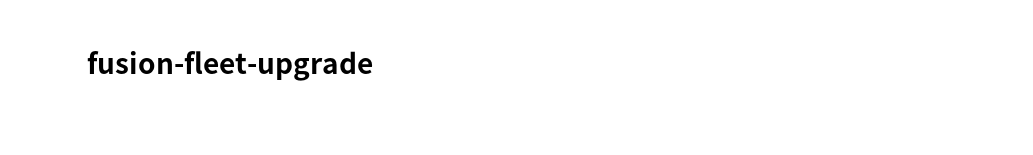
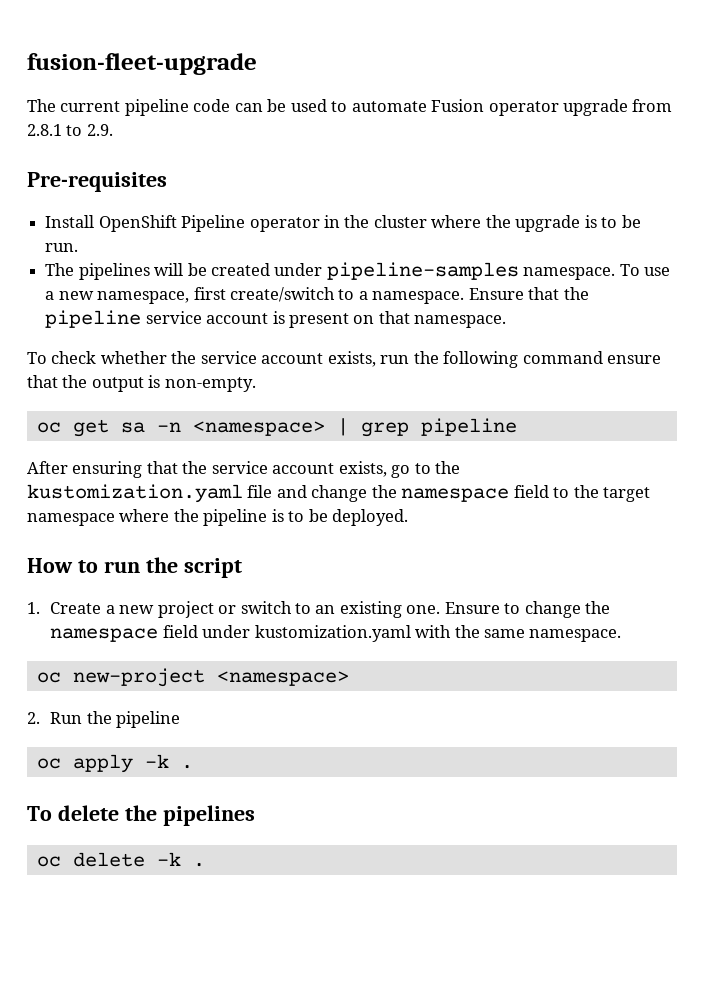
(373, 66) none -> [27,99,673,116] [27,124,113,136] [27,172,167,192] [45,215,641,232] [45,243,79,252] [45,262,671,280] [45,287,589,304] [45,310,507,328] [27,351,662,368] [27,375,256,392] [36,418,517,437] [27,461,461,478] [27,484,651,503] [27,509,409,526] [27,557,242,578] [27,601,611,618] [50,625,622,642] [36,668,349,687] [27,711,181,728] [36,754,193,773] [27,805,255,826] [36,852,205,867] // The current pipeline code can be used to automate Fusion operator upgrade from 2.8.1 to 2.9. // Pre-requisites // Install OpenShift Pipeline operator in the cluster where the upgrade is to be run. // The pipelines will be created under pipeline-samples namespace. To use a new namespace, first create/switch to a namespace. Ensure that the pipeline service account is present on that namespace. // To check whether the service account exists, run the following command ensure that the output is non-empty. // oc get sa -n <namespace> | grep pipeline // After ensuring that the service account exists, go to the kustomization.yaml file and change the namespace field to the target namespace where the pipeline is to be deployed. // How to run the script // 1. Create a new project or switch to an existing one. Ensure to change the namespace field under kustomization.yaml with the same namespace. // oc new-project <namespace> // 2. Run the pipeline // oc apply -k . // To delete the pipelines // oc delete -k .

